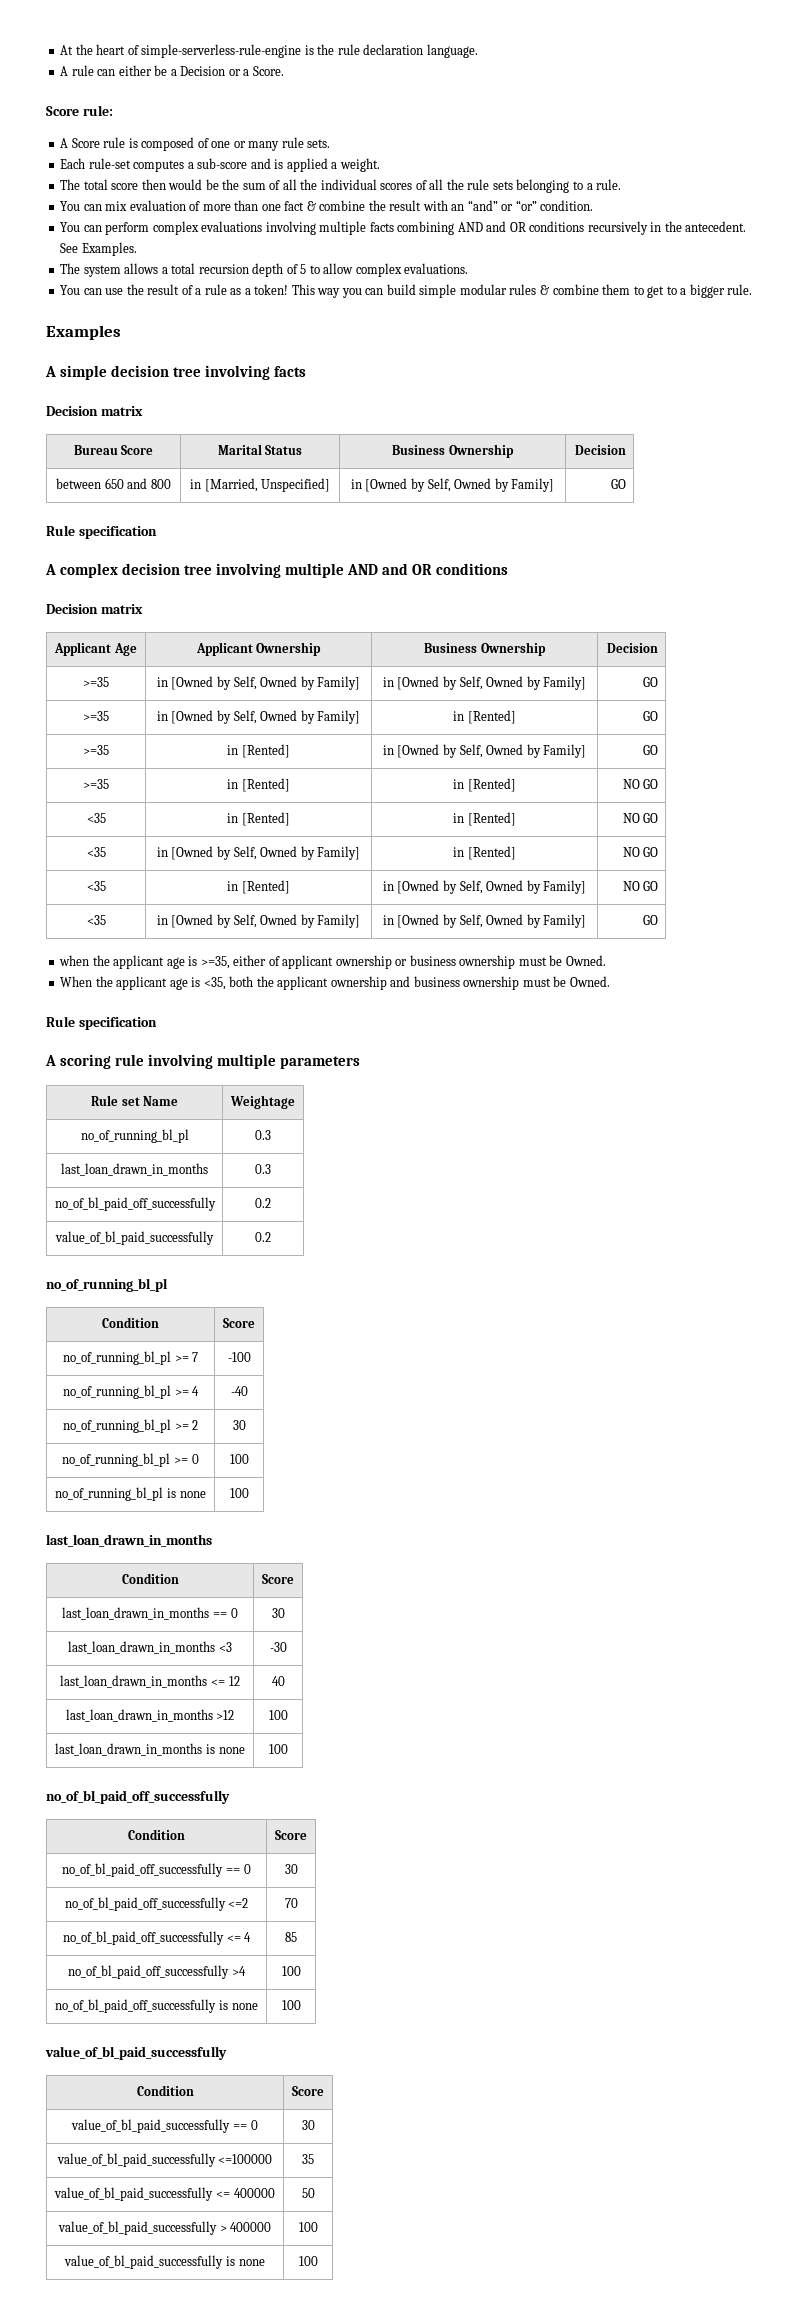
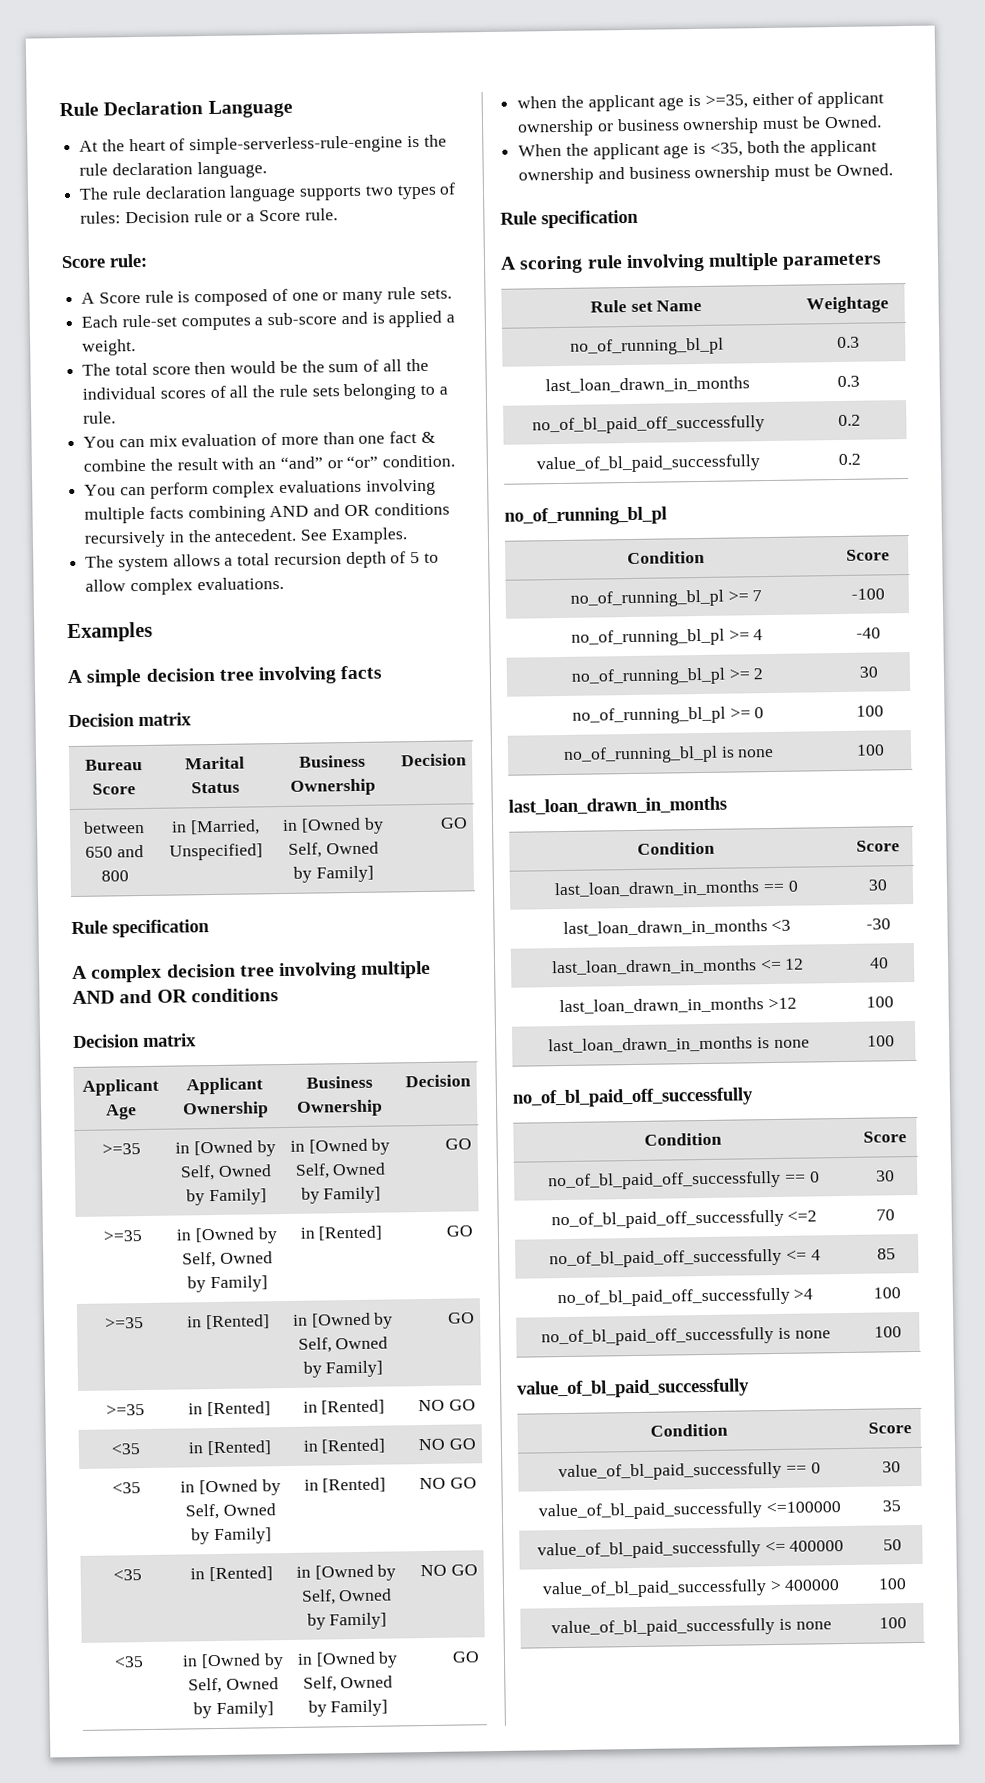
(60, 50) none -> [59,99,293,118] Rule Declaration Language //
[60,65,284,76] A rule can either be a Decision or a Score. -> [79,182,457,202] [80,208,338,224] The rule declaration language supports two types of rules: Decision rule or a Score rule.
[60,284,753,298] // You can use the result of a rule as a token! This way you can build simple modular rules & combine them to get to a bigger rule. -> (284, 583) none

